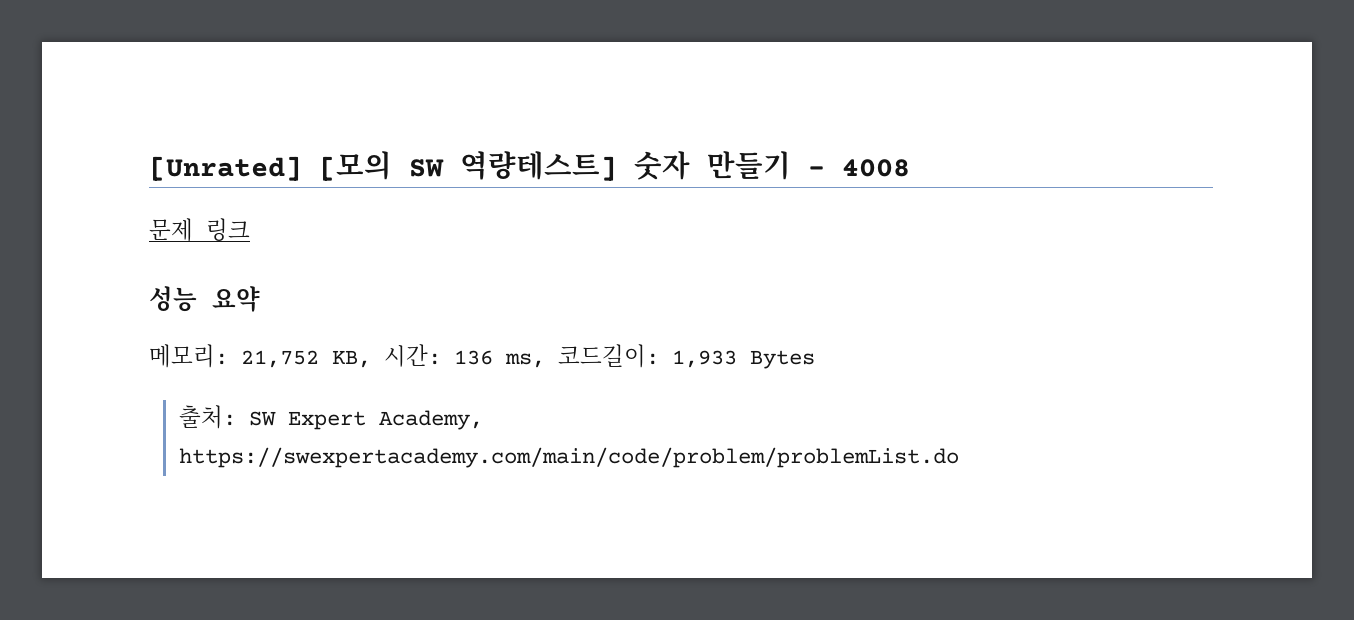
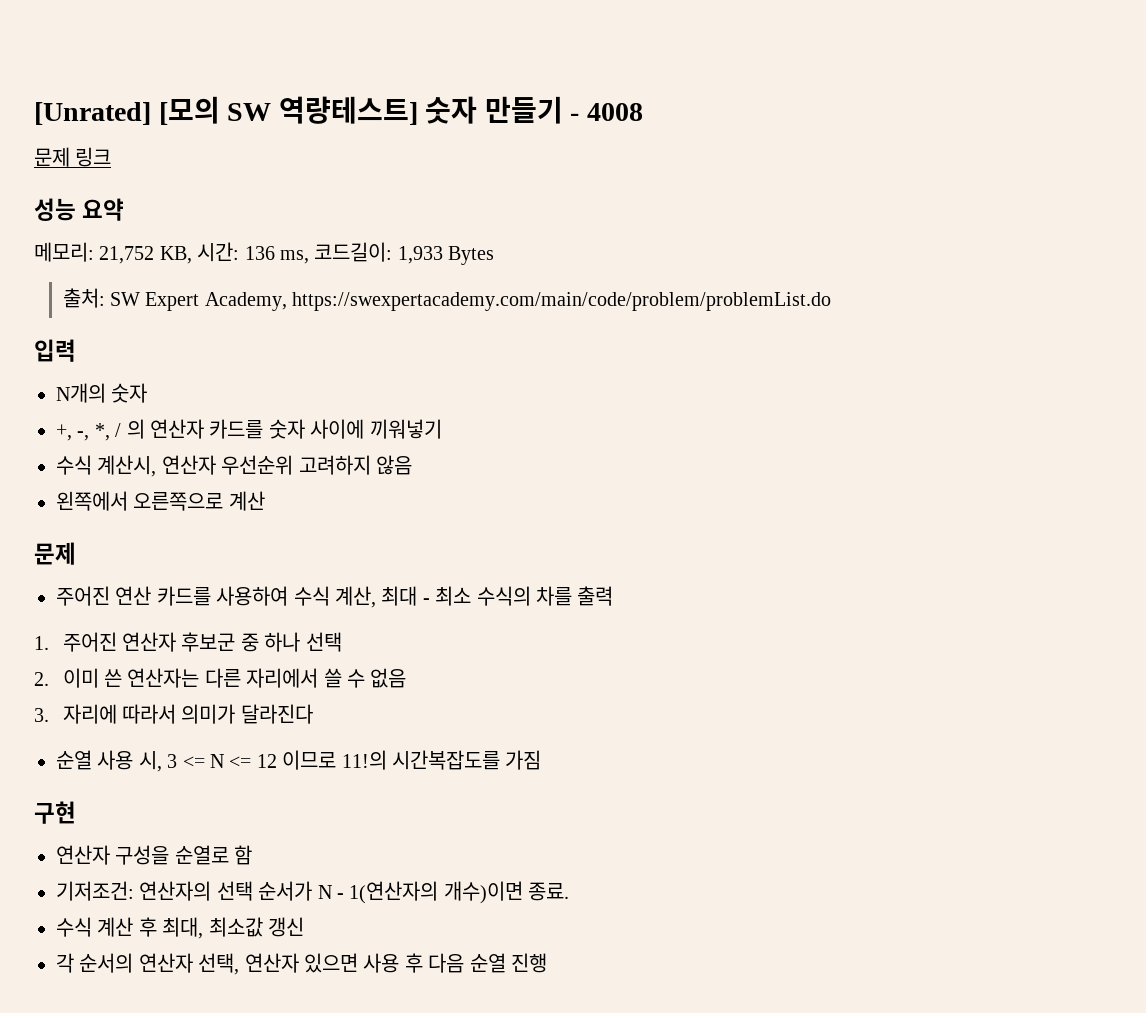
(959, 457) none -> [34,339,76,362] [56,383,148,403] [56,419,442,441] [56,455,412,477] [56,491,265,511] [34,542,76,565] [56,586,614,608] [34,632,342,652] [34,668,407,688] [34,704,313,724] [56,750,542,772] [34,801,76,824] [56,845,253,865] [56,881,570,904] [56,917,304,939] [56,953,547,975] // 입력 // N개의 숫자 // +, -, *, / 의 연산자 카드를 숫자 사이에 끼워넣기 // 수식 계산시, 연산자 우선순위 고려하지 않음 // 왼쪽에서 오른쪽으로 계산 // 문제 // 주어진 연산 카드를 사용하여 수식 계산, 최대 - 최소 수식의 차를 출력 // 1. 주어진 연산자 후보군 중 하나 선택 // 2. 이미 쓴 연산자는 다른 자리에서 쓸 수 없음 // 3. 자리에 따라서 의미가 달라진다 // 순열 사용 시, 3 <= N <= 12 이므로 11!의 시간복잡도를 가짐 // 구현 // 연산자 구성을 순열로 함 // 기저조건: 연산자의 선택 순서가 N - 1(연산자의 개수)이면 종료. // 수식 계산 후 최대, 최소값 갱신 // 각 순서의 연산자 선택, 연산자 있으면 사용 후 다음 순열 진행

